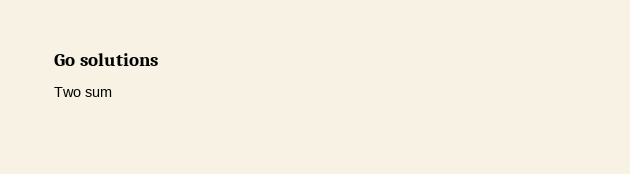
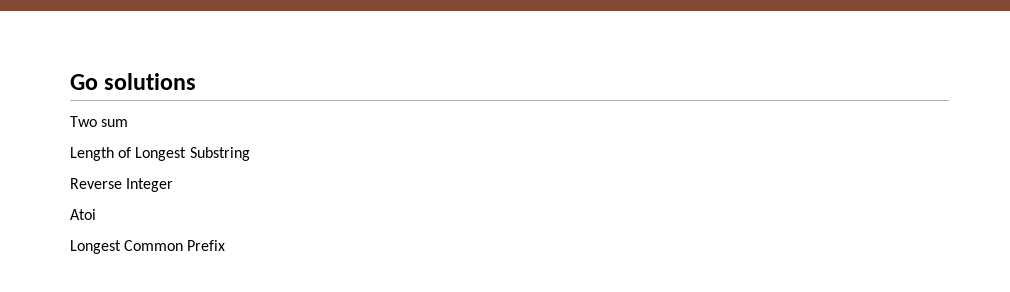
(112, 93) none -> [70,147,250,161] [70,178,174,192] [70,209,96,220] [70,240,226,254] // Length of Longest Substring // Reverse Integer // Atoi // Longest Common Prefix

